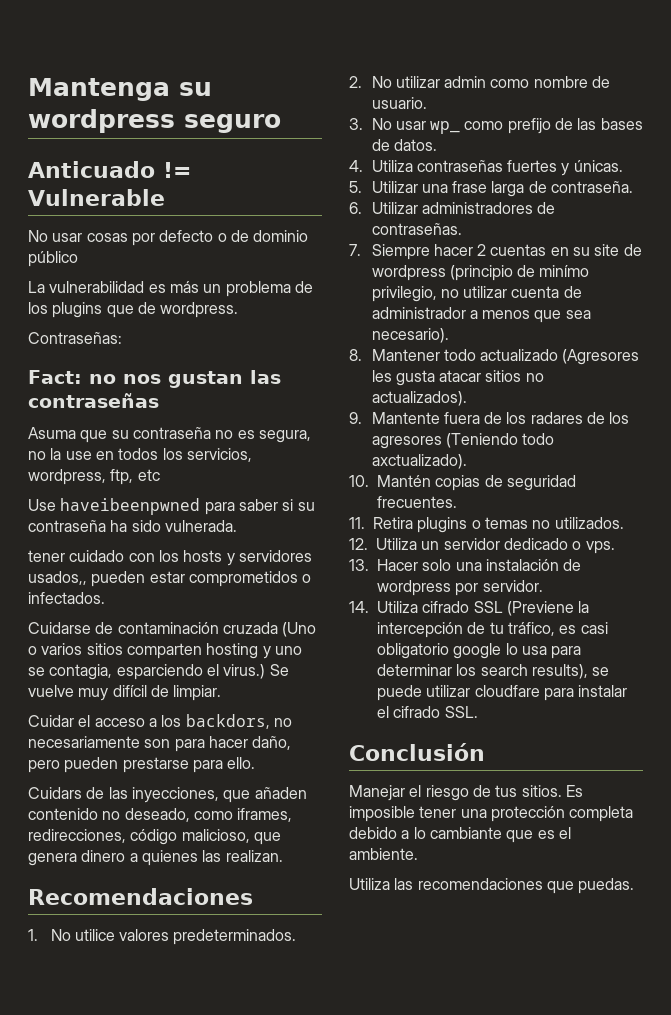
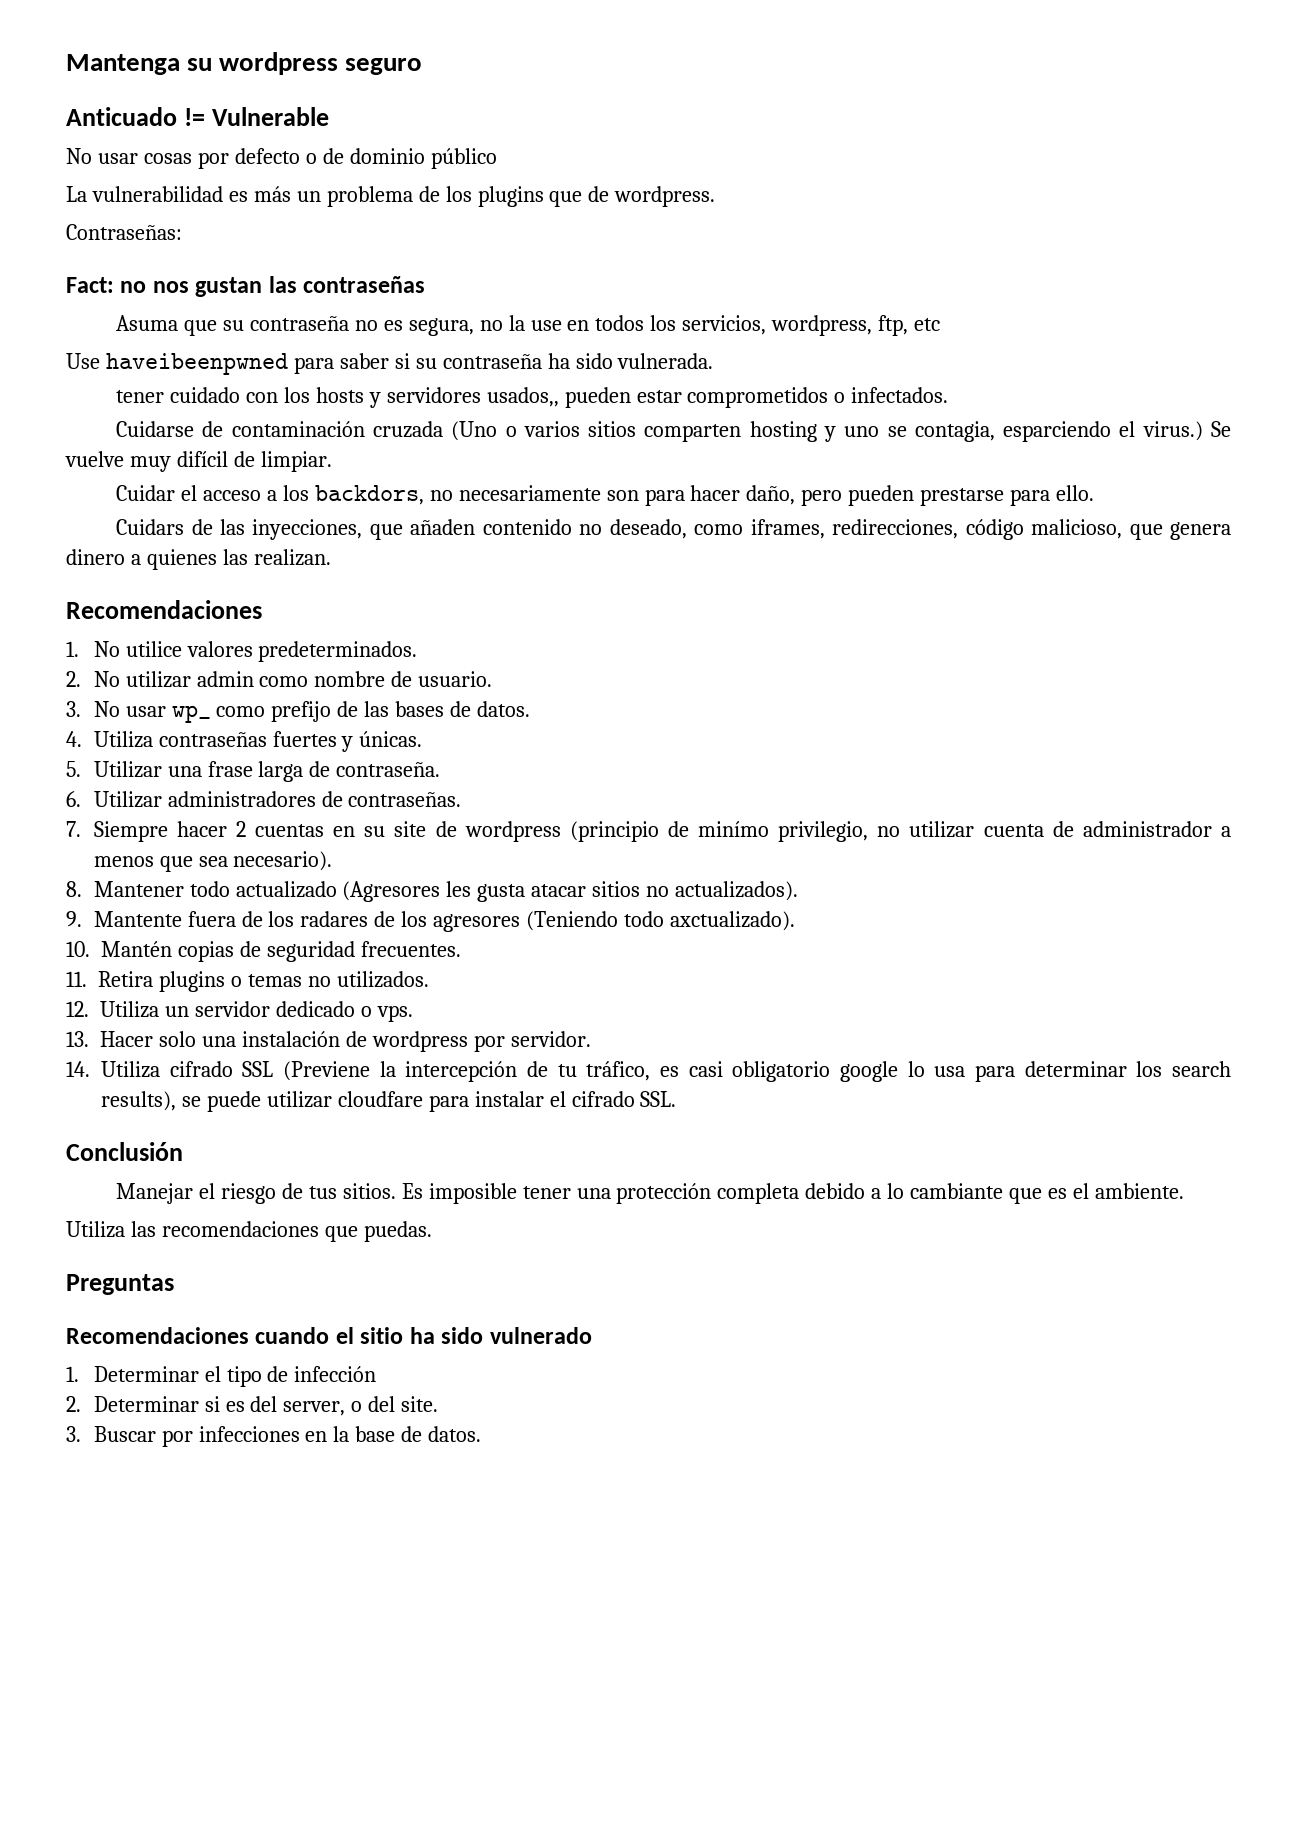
(635, 886) none -> [66,1274,174,1295] [66,1327,592,1344] [66,1366,377,1387] [66,1396,439,1416] [66,1426,482,1447] // Preguntas // Recomendaciones cuando el sitio ha sido vulnerado // 1. Determinar el tipo de infección // 2. Determinar si es del server, o del site. // 3. Buscar por infecciones en la base de datos.

